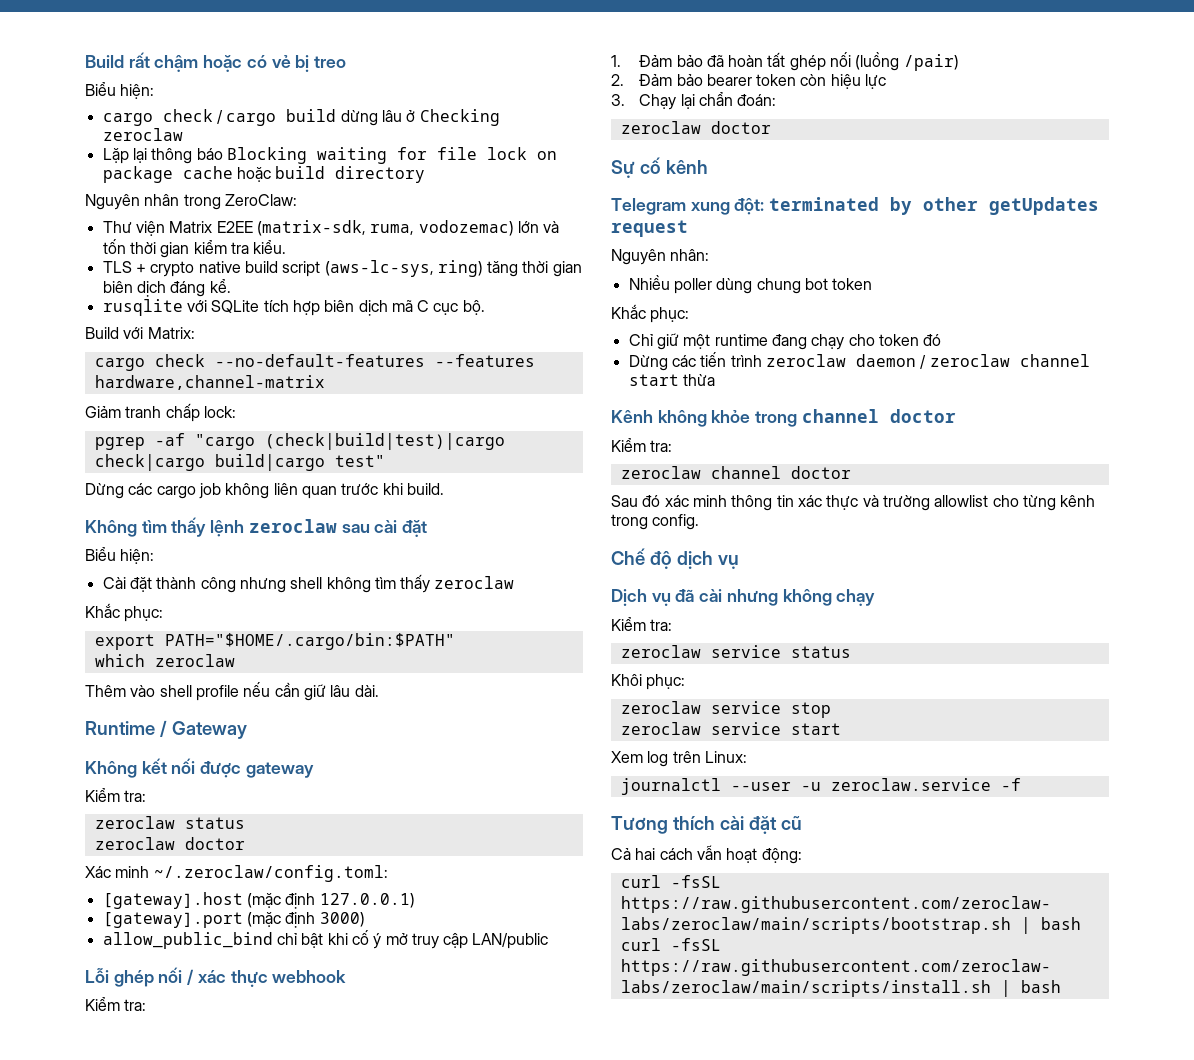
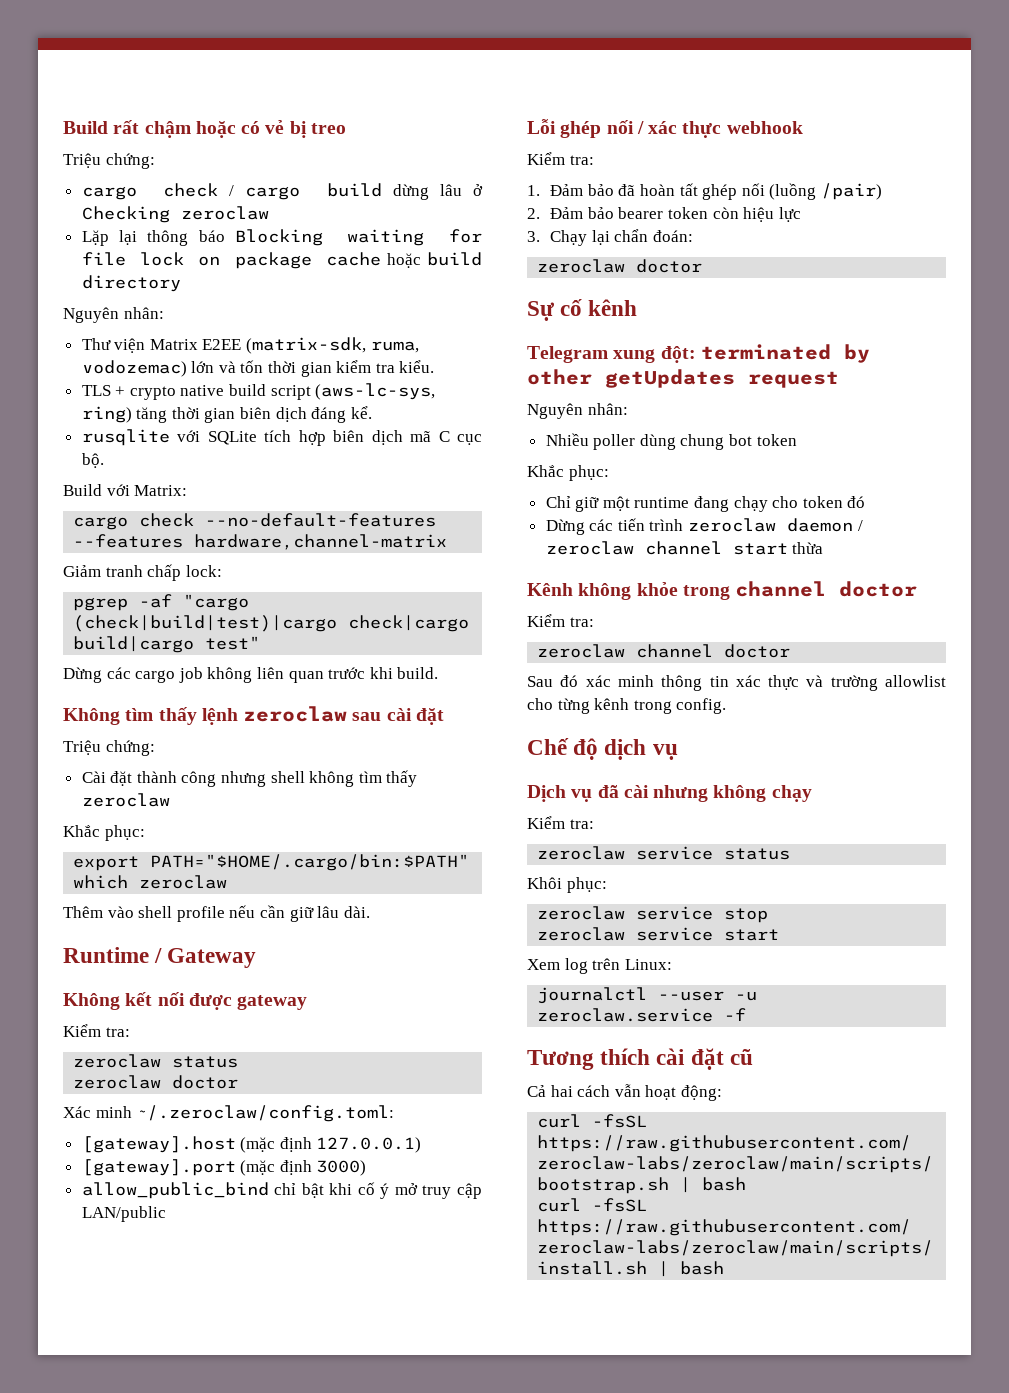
[85,82,155,99] Biểu hiện: -> [63,153,155,169] Triệu chứng:
[144,194,297,210] nhân trong ZeroClaw: -> [123,307,164,319] nhân:
[85,547,155,564] Biểu hiện: -> [63,740,155,756] Triệu chứng:

